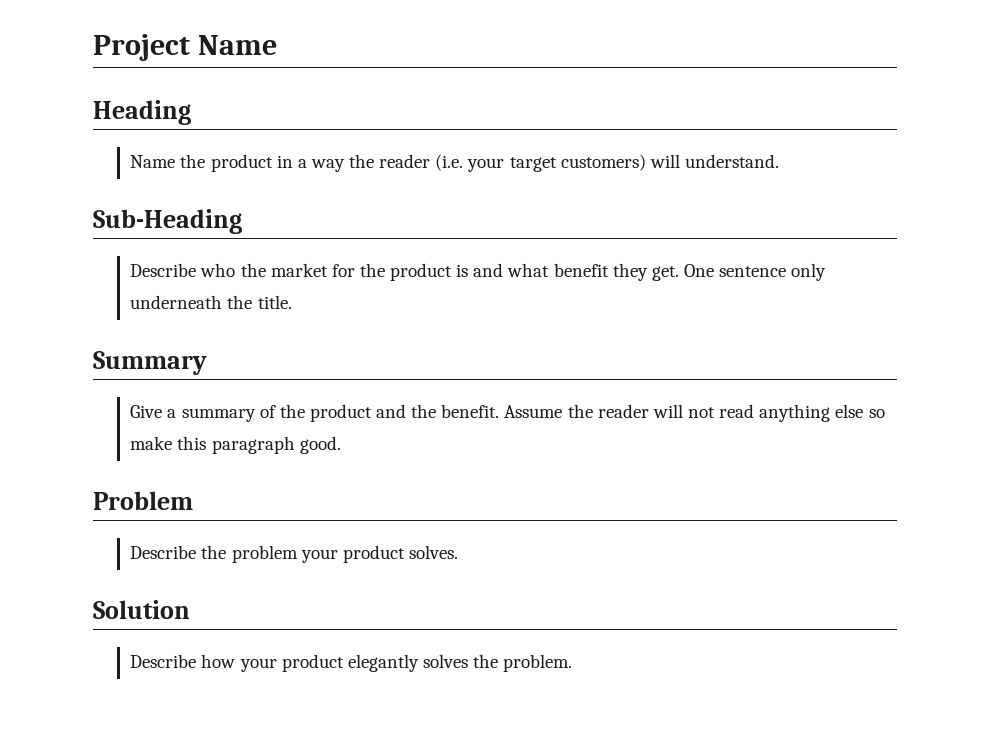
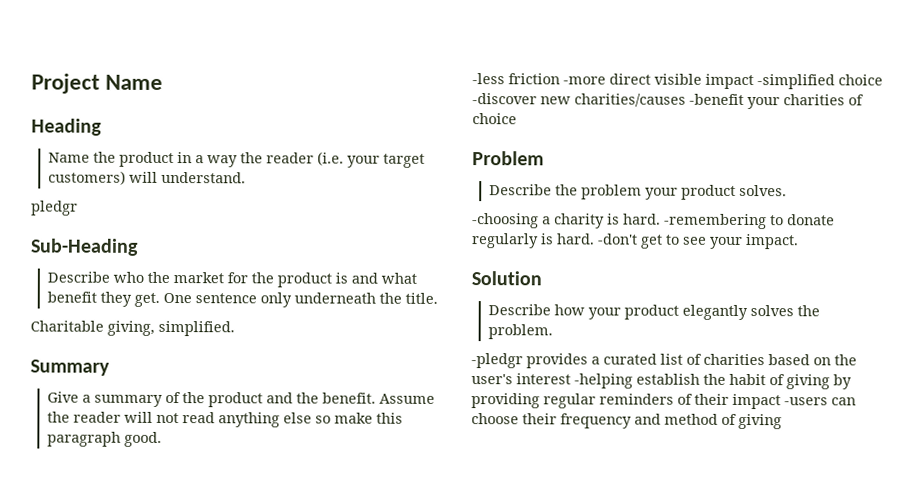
(780, 161) none -> [31,200,78,216] // pledgr
(292, 302) none -> [30,320,235,337] // Charitable giving, simplified.
(341, 445) none -> [472,73,883,90] [472,93,864,110] [472,113,517,125] // -less friction -more direct visible impact -simplified choice -discover new charities/causes -benefit your charities of choice
(458, 552) none -> [472,213,835,230] [471,233,799,250] // -choosing a charity is hard. -remembering to donate regularly is hard. -don't get to see your impact.
(573, 663) none -> [471,353,857,369] [471,373,852,390] [471,393,856,410] [471,413,782,430] // -pledgr provides a curated list of charities based on the user's interest -helping establish the habit of giving by providing regular reminders of their impact -users can choose their frequency and method of giving

